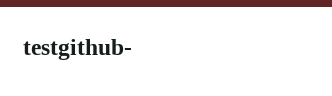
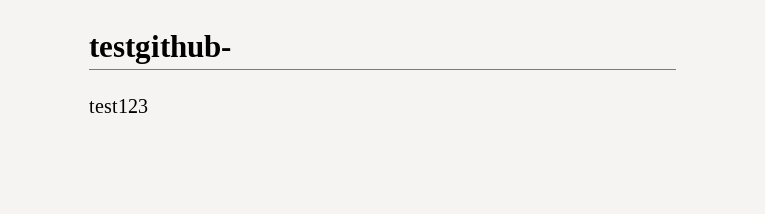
(132, 49) none -> [89,99,148,113] // test123

